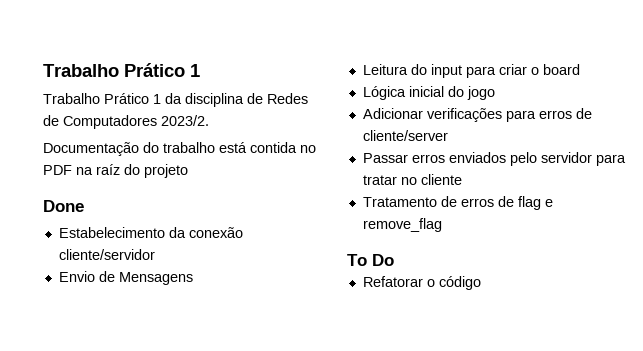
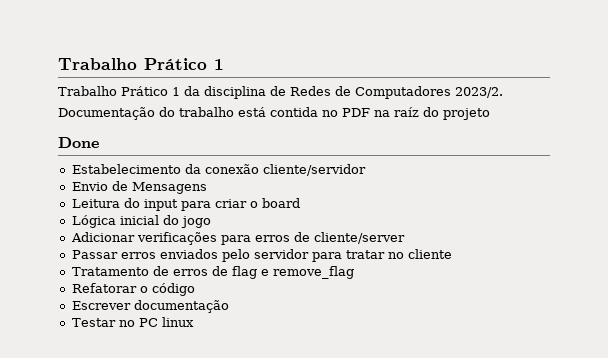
[347,254,394,266] // To Do -> (354, 272) none
(481, 283) none -> [71,300,229,313] [71,317,194,327] // Escrever documentação // Testar no PC linux

